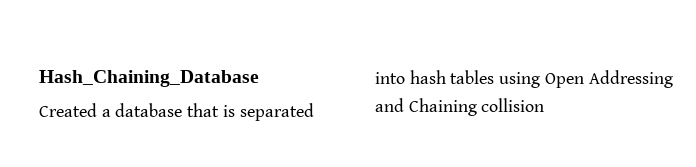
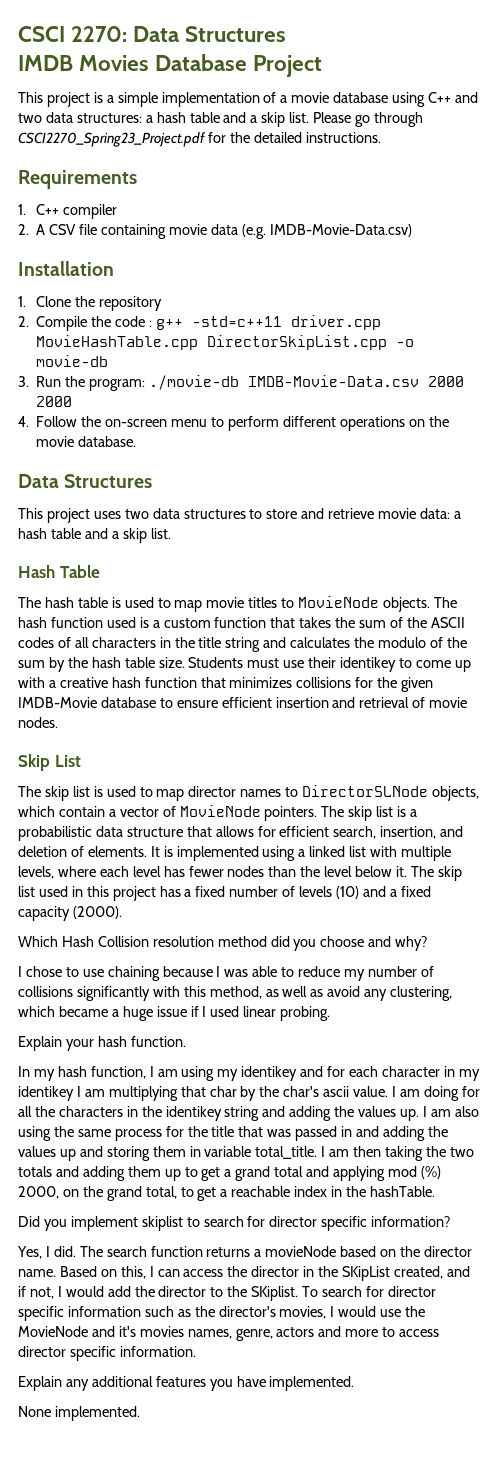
[39,70,259,87] [39,103,314,121] [375,70,673,88] [375,98,545,116] Hash_Chaining_Database // Created a database that is separated into hash tables using Open Addressing and Chaining collision -> [18,26,287,42] [18,54,323,77] [18,92,478,107] [18,112,423,127] [18,132,381,147] [18,170,137,189] [18,204,118,219] [18,224,412,239] [18,261,114,276] [18,296,163,311] [18,315,381,331] [36,335,415,350] [36,355,109,367] [18,375,465,391] [36,396,73,407] [18,416,449,431] [36,436,137,447] [18,474,153,488] [18,508,461,523] [18,528,171,543] [18,565,100,578] [18,596,457,612] [18,617,465,628] [18,637,467,652] [18,657,471,672] [18,677,434,692] [18,697,468,708] [18,717,58,728] [18,754,81,771] [18,785,480,801] [18,805,418,821] [18,826,464,841] [18,846,452,861] [18,866,462,881] [18,886,431,901] [18,906,122,921] [18,936,428,951] [18,966,434,981] [18,986,453,1001] [18,1006,331,1021] [18,1036,186,1051] [18,1066,480,1081] [18,1086,480,1101] [18,1106,479,1121] [18,1126,448,1141] [18,1146,474,1161] [18,1166,441,1181] [18,1186,435,1201] [18,1216,451,1231] [17,1246,472,1259] [18,1266,470,1281] [18,1286,436,1301] [18,1306,426,1321] [18,1326,440,1341] [18,1346,196,1361] [18,1376,355,1391] [18,1406,140,1421] CSCI 2270: Data Structures // IMDB Movies Database Project // This project is a simple implementation of a movie database using C++ and two data structures: a hash table and a skip list. Please go through CSCI2270_Spring23_Project.pdf for the detailed instructions. // Requirements // 1. C++ compiler // 2. A CSV file containing movie data (e.g. IMDB-Movie-Data.csv) // Installation // 1. Clone the repository // 2. Compile the code : g++ -std=c++11 driver.cpp MovieHashTable.cpp DirectorSkipList.cpp -o movie-db // 3. Run the program: ./movie-db IMDB-Movie-Data.csv 2000 2000 // 4. Follow the on-screen menu to perform different operations on the movie database. // Data Structures // This project uses two data structures to store and retrieve movie data: a hash table and a skip list. // Hash Table // The hash table is used to map movie titles to MovieNode objects. The hash function used is a custom function that takes the sum of the ASCII codes of all characters in the title string and calculates the modulo of the sum by the hash table size. Students must use their identikey to come up with a creative hash function that minimizes collisions for the given IMDB-Movie database to ensure efficient insertion and retrieval of movie nodes. // Skip List // The skip list is used to map director names to DirectorSLNode objects, which contain a vector of MovieNode pointers. The skip list is a probabilistic data structure that allows for efficient search, insertion, and deletion of elements. It is implemented using a linked list with multiple levels, where each level has fewer nodes than the level below it. The skip list used in this project has a fixed number of levels (10) and a fixed capacity (2000). // Which Hash Collision resolution method did you choose and why? // I chose to use chaining because I was able to reduce my number of collisions significantly with this method, as well as avoid any clustering, which became a huge issue if I used linear probing. // Explain your hash function. // In my hash function, I am using my identikey and for each character in my identikey I am multiplying that char by the char's ascii value. I am doing for all the characters in the identikey string and adding the values up. I am also using the same process for the title that was passed in and adding the values up and storing them in variable total_title. I am then taking the two totals and adding them up to get a grand total and applying mod (%) 2000, on the grand total, to get a reachable index in the hashTable. // Did you implement skiplist to search for director specific information? // Yes, I did. The search function returns a movieNode based on the director name. Based on this, I can access the director in the SKipList created, and if not, I would add the director to the SKiplist. To search for director specific information such as the director's movies, I would use the MovieNode and it's movies names, genre, actors and more to access director specific information. // Explain any additional features you have implemented. // None implemented.

